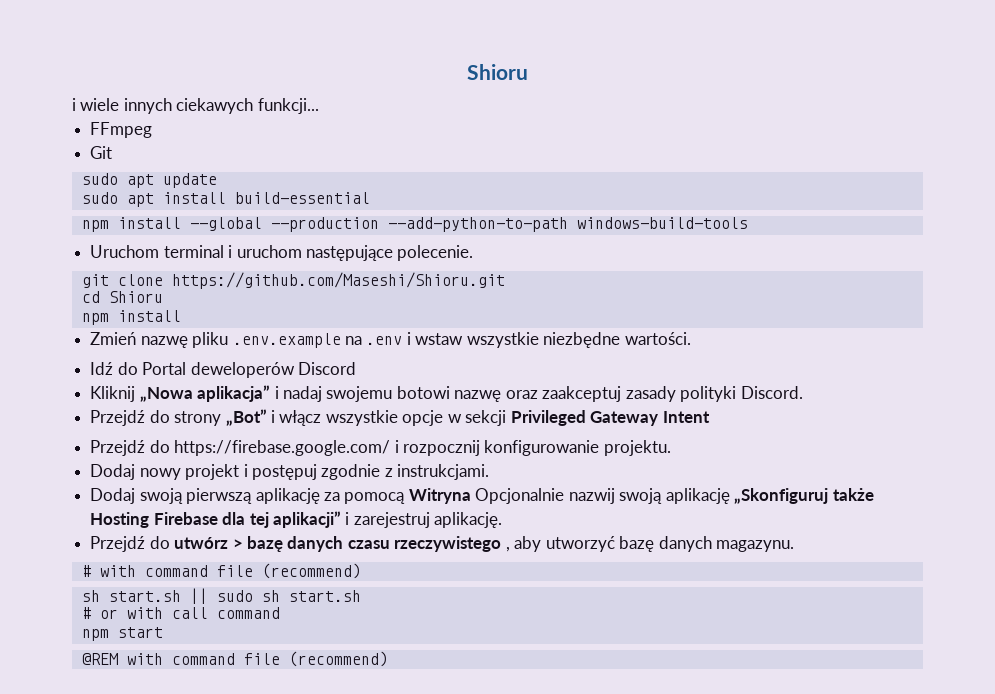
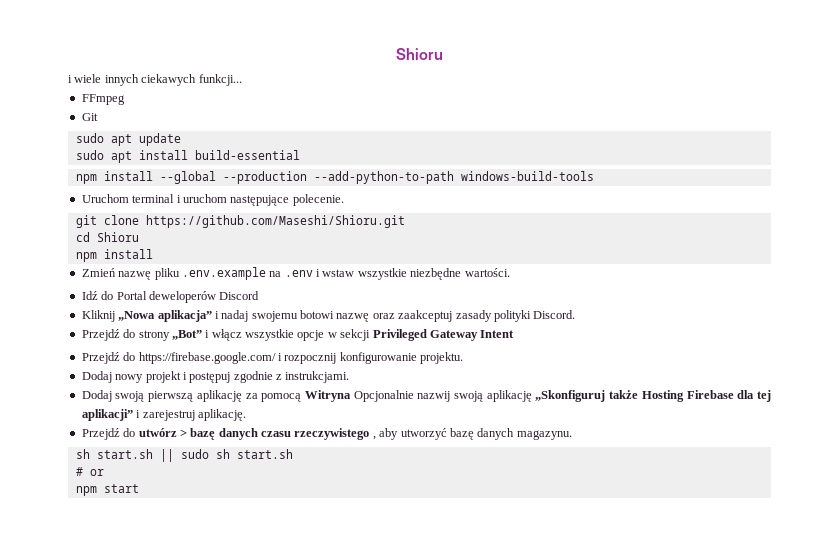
[81,563,361,579] // # with command file (recommend) -> (572, 435) none
[126,607,280,619] with call command -> (104, 472) none
[81,651,388,667] // @REM with command file (recommend) -> (139, 488) none

